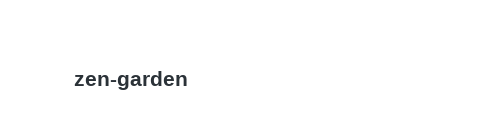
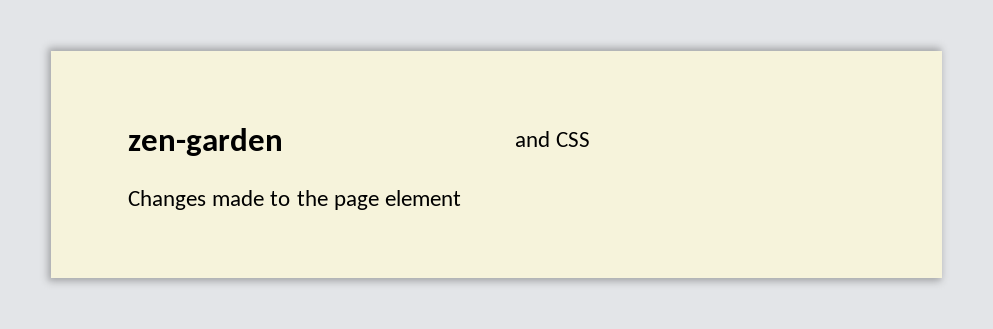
(188, 80) none -> [128,190,462,210] [515,131,591,147] // Changes made to the page element and CSS

